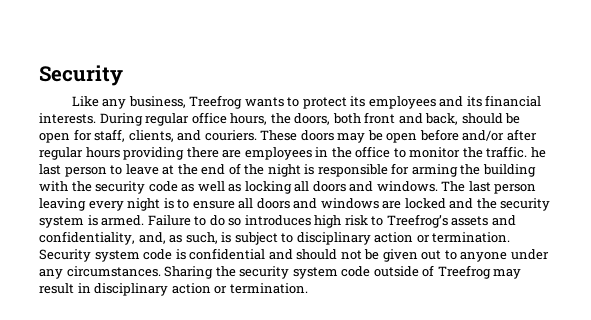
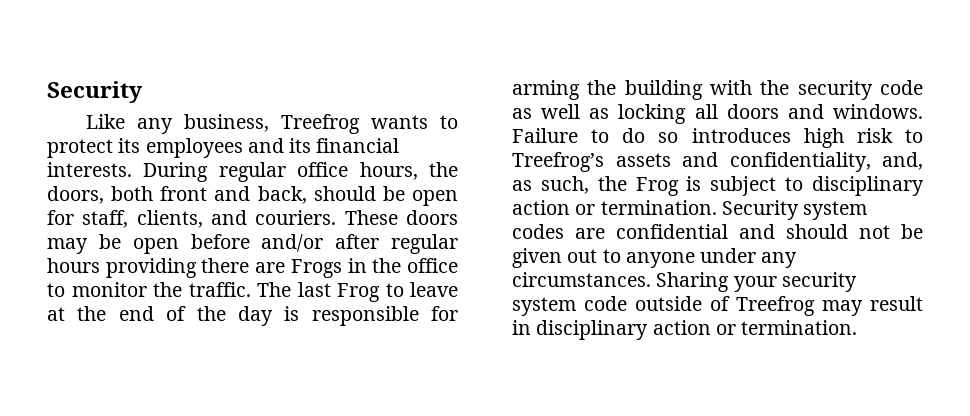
[244,147,312,160] employees -> [290,259,342,278] Frogs
[530,147,546,158] [39,164,107,177] he last person -> [257,282,380,302] The last Frog
[267,164,301,177] night -> [237,306,273,326] day
[441,181,537,194] [39,198,551,211] [39,215,145,228] The last person leaving every night is to ensure all doors and windows are locked and the security system is armed. -> (923, 111) none
(218, 238) none -> [597,176,679,196] the Frog
[143,249,186,260] code is -> [512,224,605,239] codes are
[215,266,236,277] the -> [733,276,777,292] your

